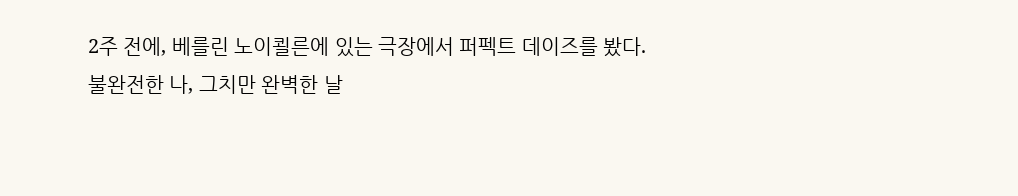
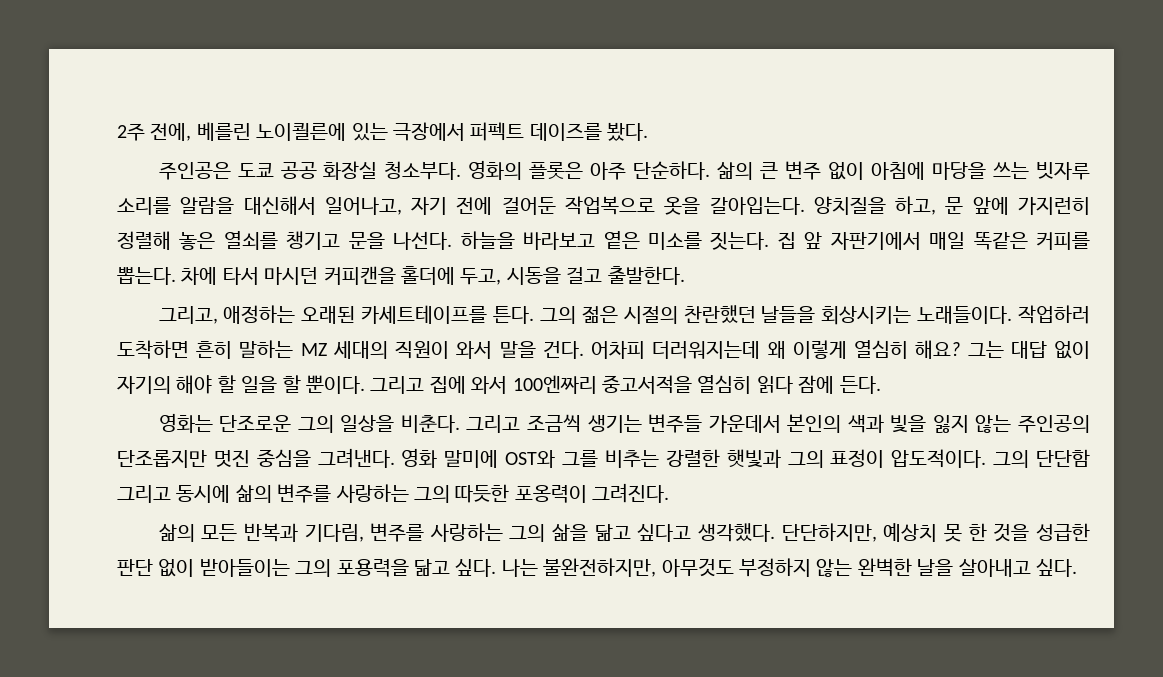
[88,75,343,94] 불완전한 나, 그치만 완벽한 날 -> [158,160,1091,180] [117,196,1091,215] [117,231,1090,250] [117,266,685,285] [158,305,1090,325] [117,340,1091,359] [117,375,881,394] [158,413,1090,433] [117,448,1090,468] [117,483,670,503] [158,523,1091,542] [117,558,1077,577] 주인공은 도쿄 공공 화장실 청소부다. 영화의 플롯은 아주 단순하다. 삶의 큰 변주 없이 아침에 마당을 쓰는 빗자루 소리를 알람을 대신해서 일어나고, 자기 전에 걸어둔 작업복으로 옷을 갈아입는다. 양치질을 하고, 문 앞에 가지런히 정렬해 놓은 열쇠를 챙기고 문을 나선다. 하늘을 바라보고 옅은 미소를 짓는다. 집 앞 자판기에서 매일 똑같은 커피를 뽑는다. 차에 타서 마시던 커피캔을 홀더에 두고, 시동을 걸고 출발한다. // 그리고, 애정하는 오래된 카세트테이프를 튼다. 그의 젊은 시절의 찬란했던 날들을 회상시키는 노래들이다. 작업하러 도착하면 흔히 말하는 MZ 세대의 직원이 와서 말을 건다. 어차피 더러워지는데 왜 이렇게 열심히 해요? 그는 대답 없이 자기의 해야 할 일을 할 뿐이다. 그리고 집에 와서 100엔짜리 중고서적을 열심히 읽다 잠에 든다. // 영화는 단조로운 그의 일상을 비춘다. 그리고 조금씩 생기는 변주들 가운데서 본인의 색과 빛을 잃지 않는 주인공의 단조롭지만 멋진 중심을 그려낸다. 영화 말미에 OST와 그를 비추는 강렬한 햇빛과 그의 표정이 압도적이다. 그의 단단함 그리고 동시에 삶의 변주를 사랑하는 그의 따듯한 포옹력이 그려진다. // 삶의 모든 반복과 기다림, 변주를 사랑하는 그의 삶을 닮고 싶다고 생각했다. 단단하지만, 예상치 못 한 것을 성급한 판단 없이 받아들이는 그의 포용력을 닮고 싶다. 나는 불완전하지만, 아무것도 부정하지 않는 완벽한 날을 살아내고 싶다.

